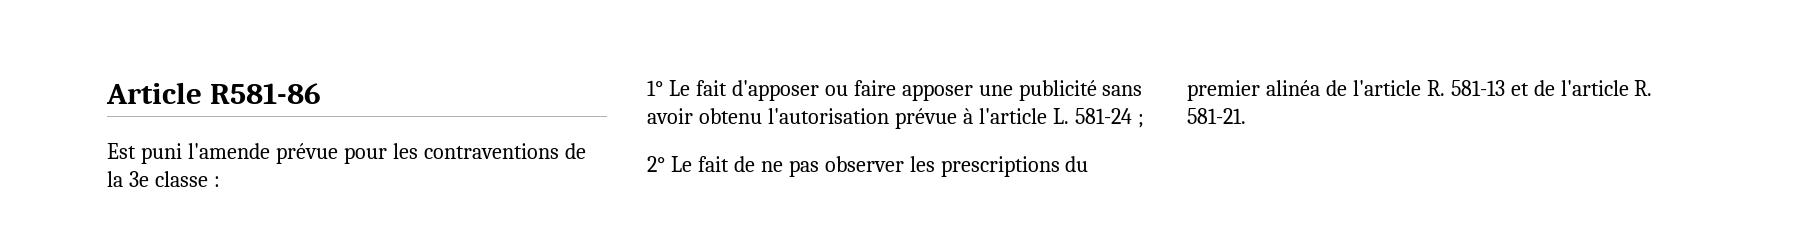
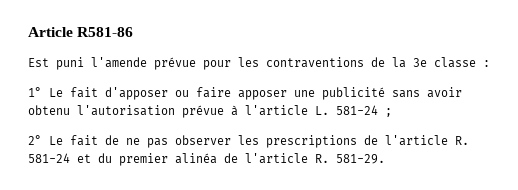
(1060, 166) none -> [364,135,469,146] [28,153,91,163] de l'article R. 581-24 et
[1450,80,1653,96] [1187,108,1246,124] 581-13 et de l'article R. 581-21. -> [336,154,385,164] 581-29.

